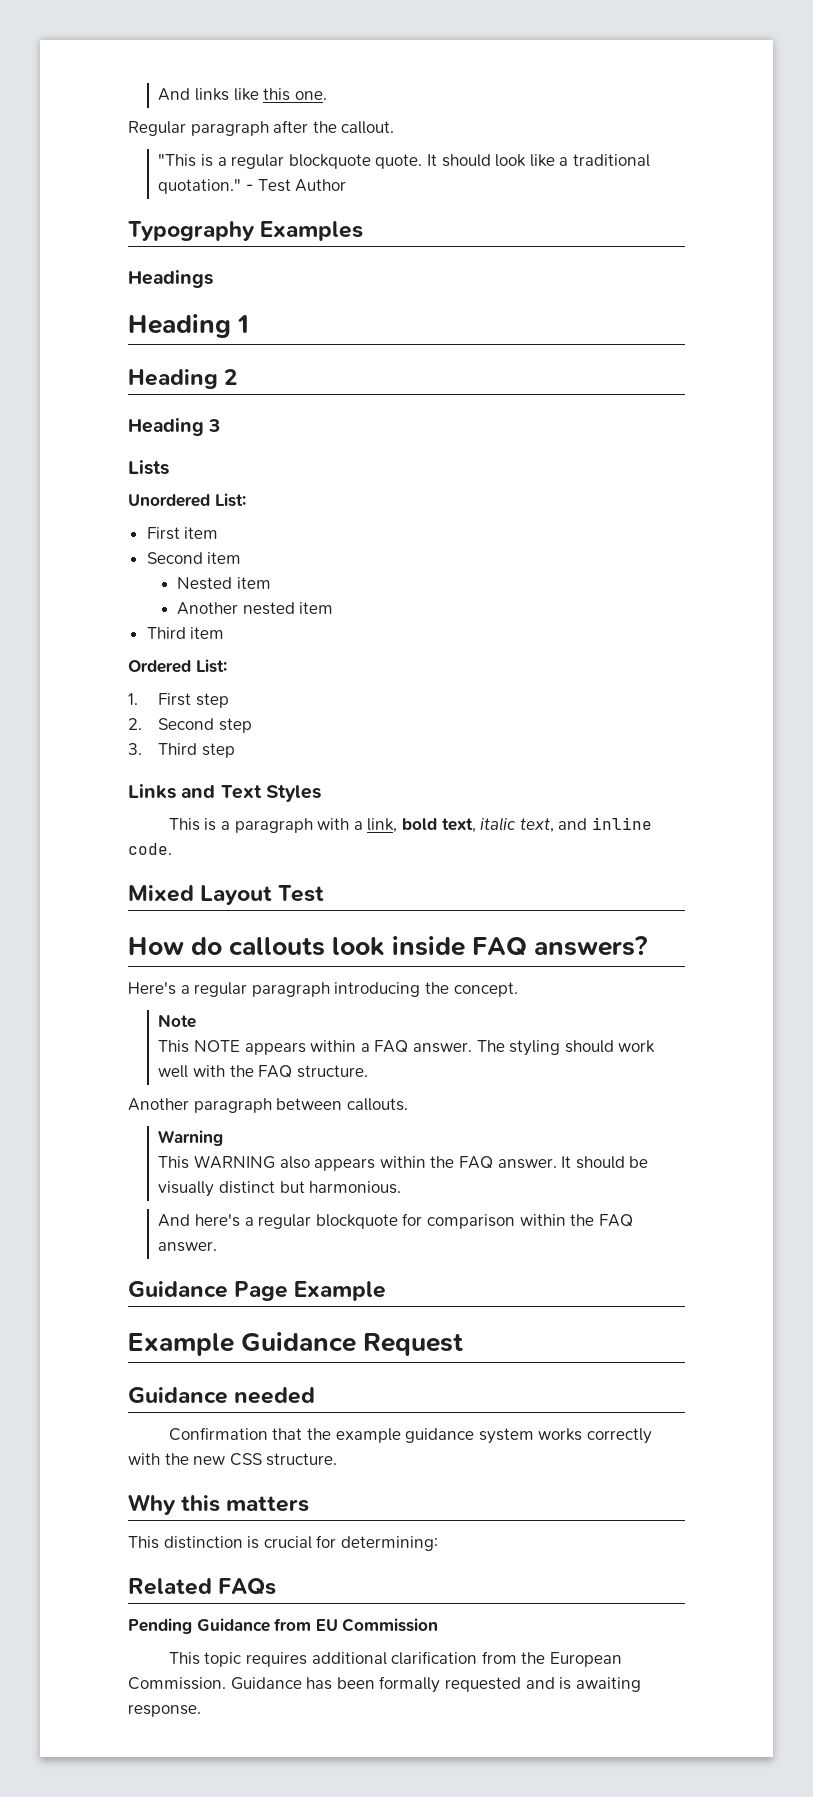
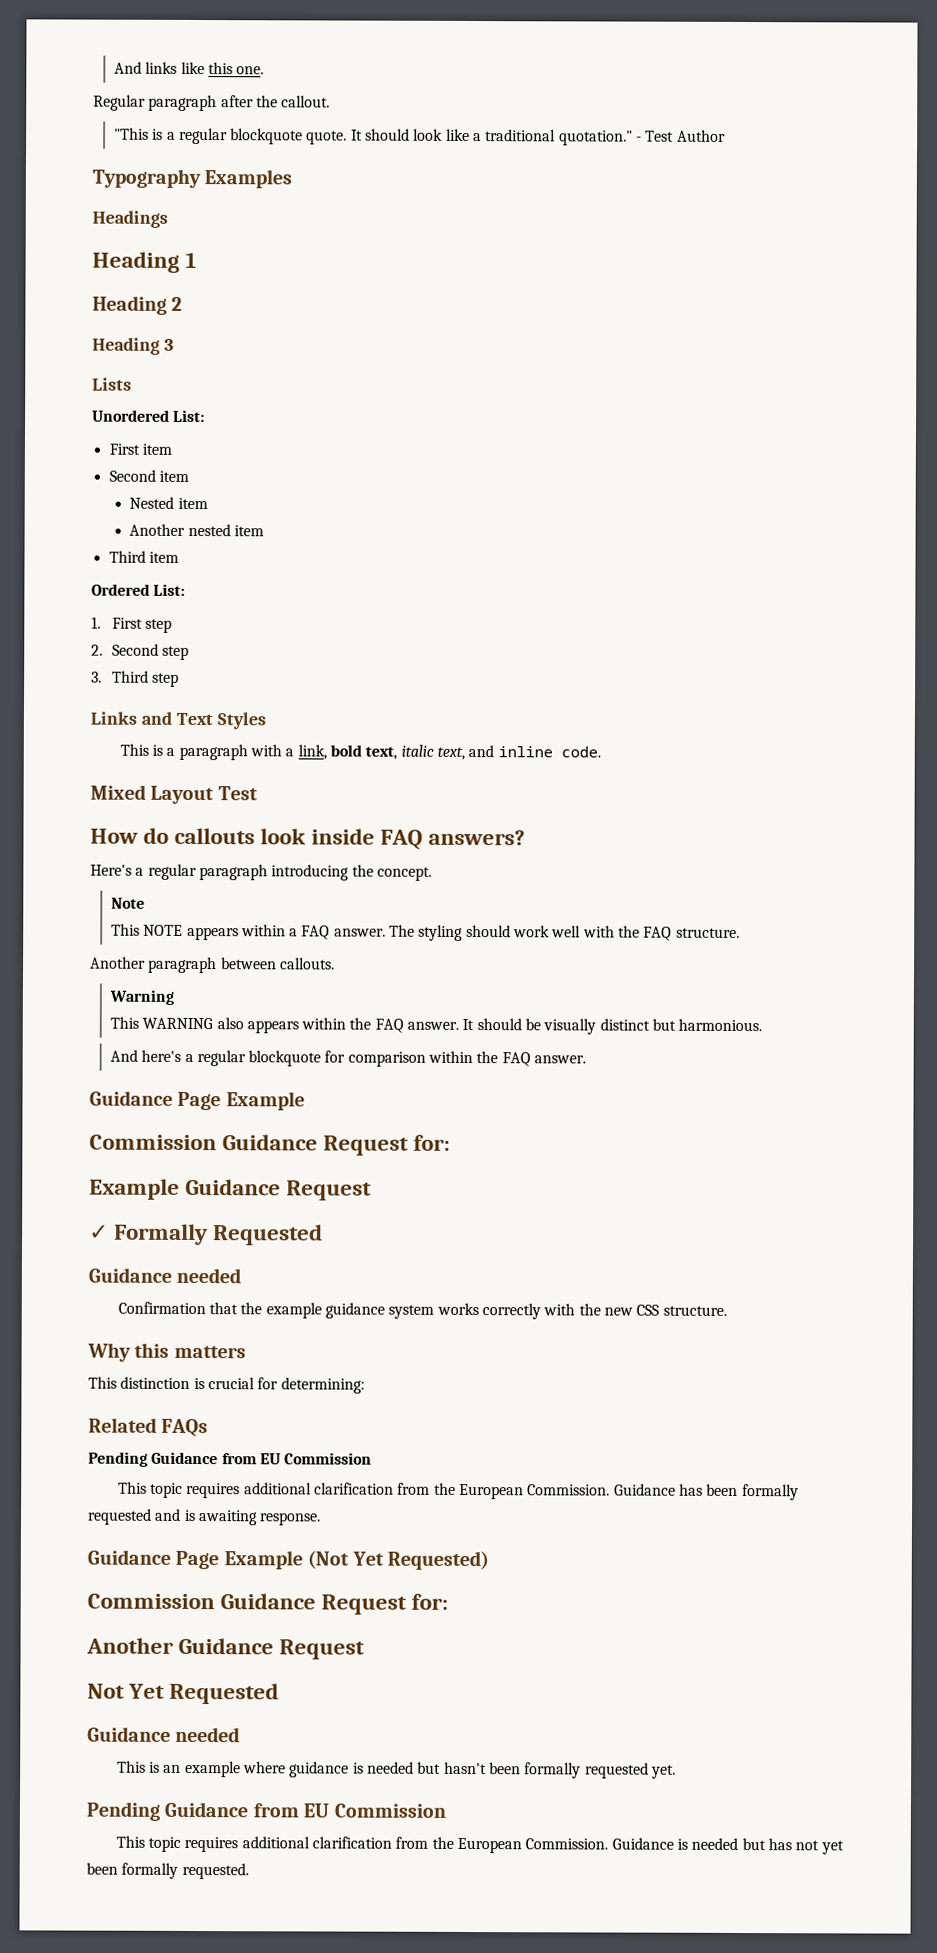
(387, 1291) none -> [89,1134,451,1156] // Commission Guidance Request for:
(464, 1344) none -> [89,1223,324,1246] // ✓ Formally Requested
(201, 1710) none -> [87,1549,489,1571] [87,1593,449,1615] [86,1637,366,1660] [87,1682,280,1705] [87,1726,241,1743] [116,1760,676,1779] [86,1801,446,1821] [115,1835,844,1855] [86,1862,249,1880] // Guidance Page Example (Not Yet Requested) // Commission Guidance Request for: // Another Guidance Request // Not Yet Requested // Guidance needed // This is an example where guidance is needed but hasn't been formally requested yet. // Pending Guidance from EU Commission // This topic requires additional clarification from the European Commission. Guidance is needed but has not yet been formally requested.

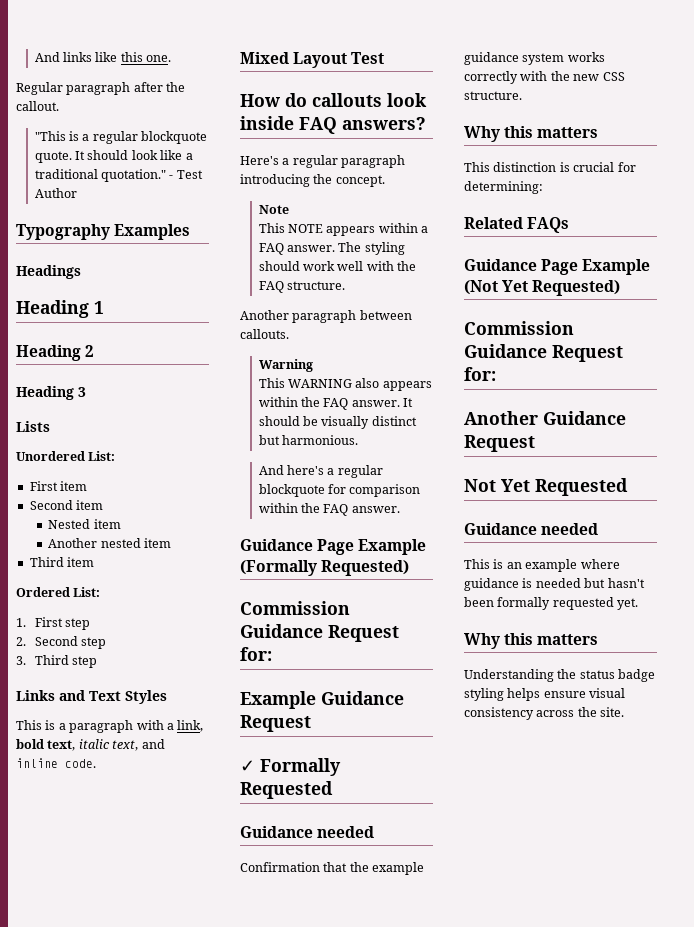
(305, 1101) none -> [240,560,410,576] (Formally Requested)
[88,1451,373,1467] [117,1481,799,1501] [87,1508,322,1526] // Pending Guidance from EU Commission // This topic requires additional clarification from the European Commission. Guidance has been formally requested and is awaiting response. -> (570, 225) none
[86,1801,446,1821] [115,1835,844,1855] [86,1862,249,1880] Pending Guidance from EU Commission // This topic requires additional clarification from the European Commission. Guidance is needed but has not yet been formally requested. -> [464,633,599,649] [464,669,656,682] [464,688,626,701] [464,707,625,720] Why this matters // Understanding the status badge styling helps ensure visual consistency across the site.

